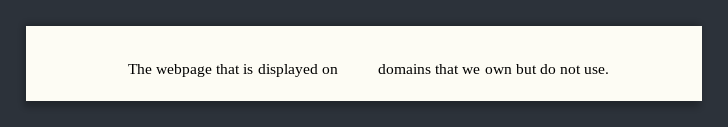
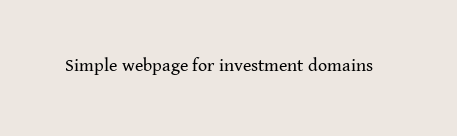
[127,64,610,77] The webpage that is displayed on domains that we own but do not use. -> [65,57,373,75] Simple webpage for investment domains

